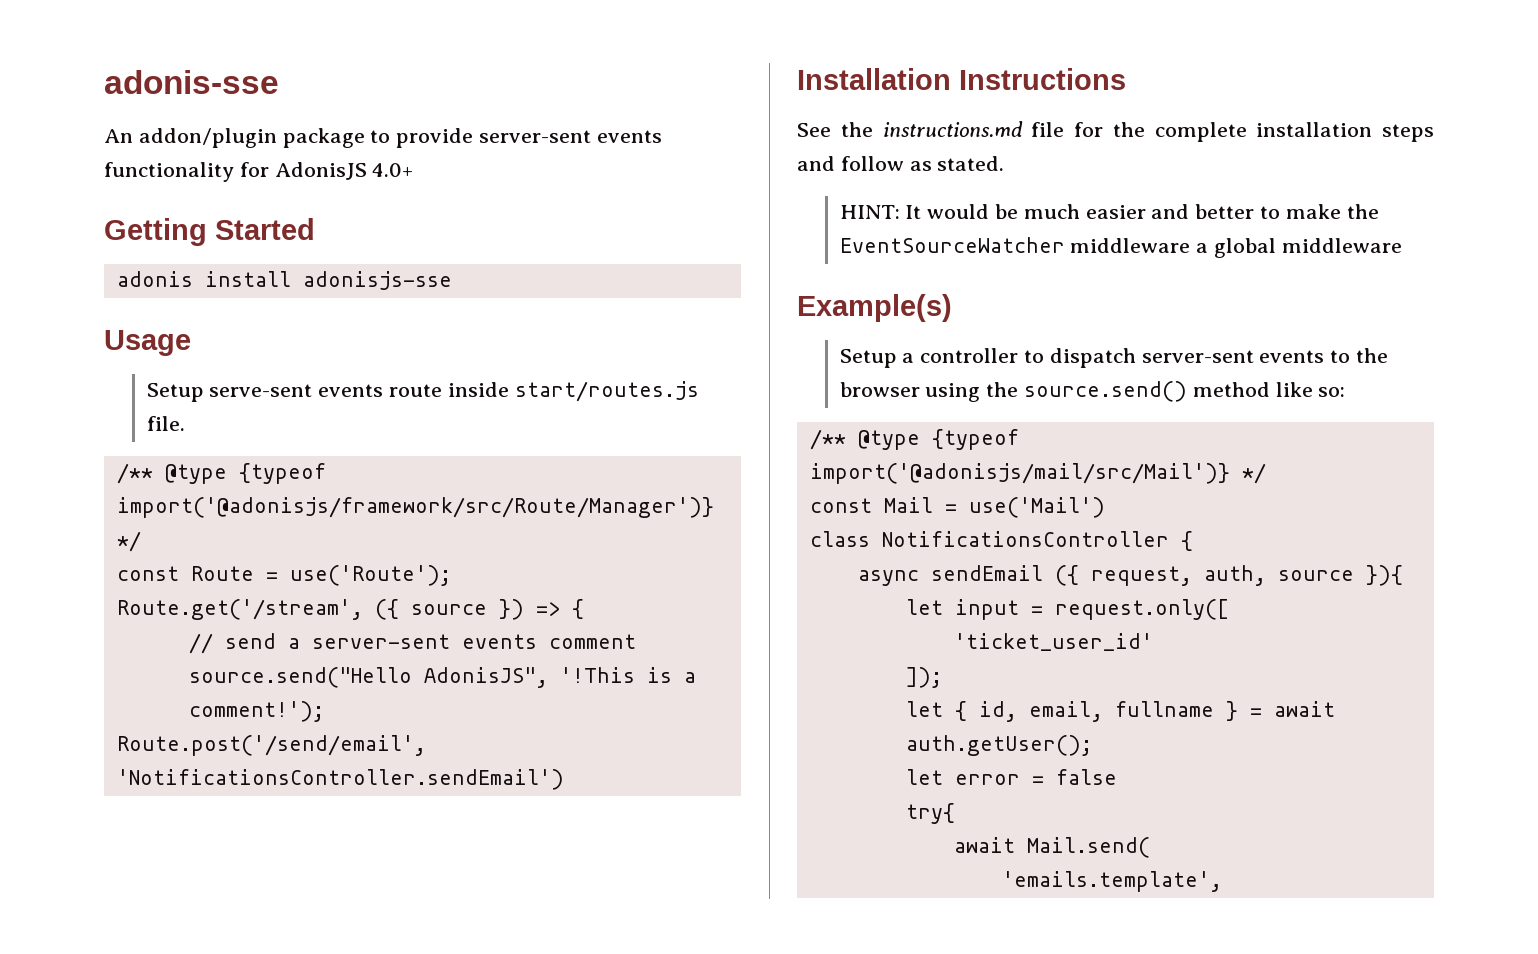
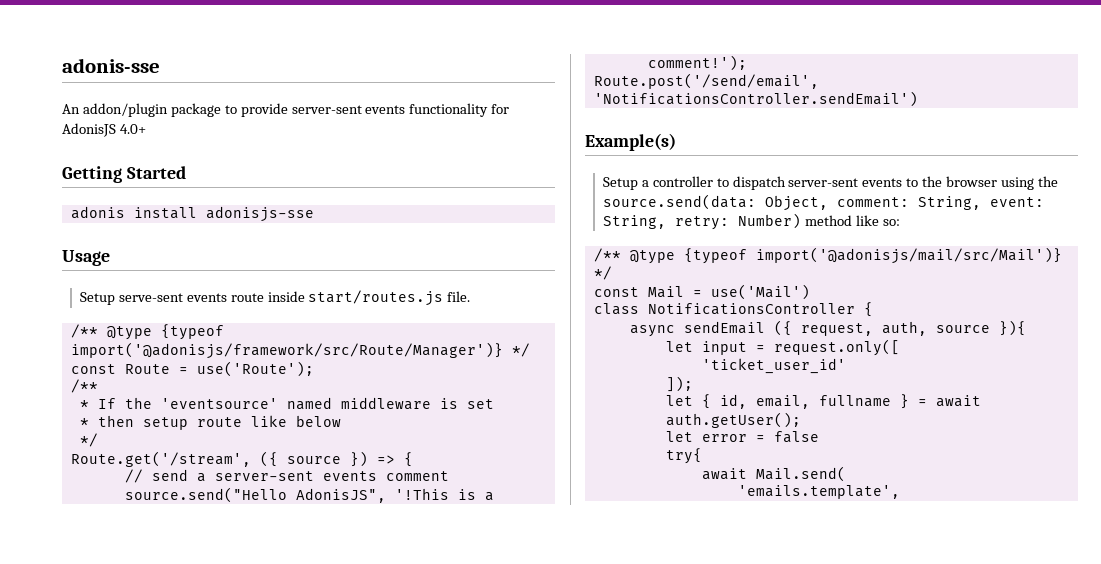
(451, 575) none -> [70,379,98,393] [79,397,494,410] [79,415,341,430] [79,433,98,447] // /** // * If the 'eventsource' named middleware is set // * then setup route like below // */
[797,68,1126,90] [797,121,1434,142] [797,156,1005,171] [839,204,1379,219] [839,237,1402,258] // Installation Instructions // See the instructions.md file for the complete installation steps and follow as stated. // HINT: It would be much easier and better to make the EventSourceWatcher middleware a global middleware -> (918, 99) none
[1024,381,1188,402] source.send() -> [602,194,1044,211] [602,213,801,230] source.send(data: Object, comment: String, event: String, retry: Number)

